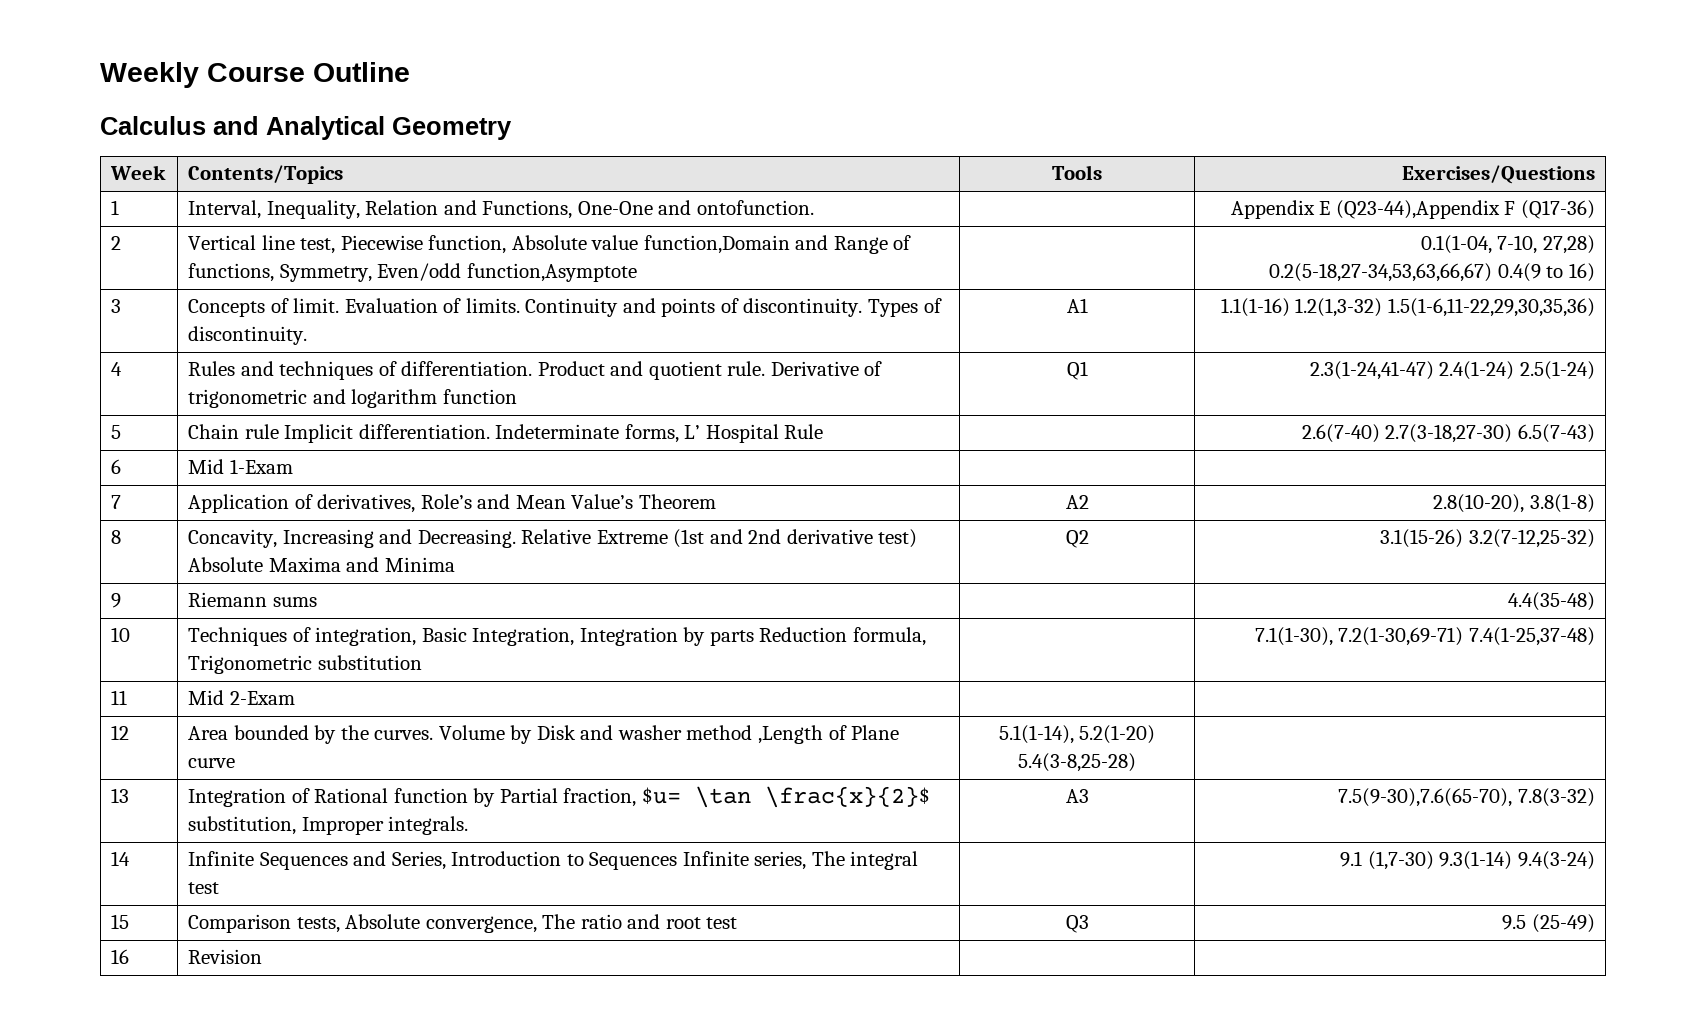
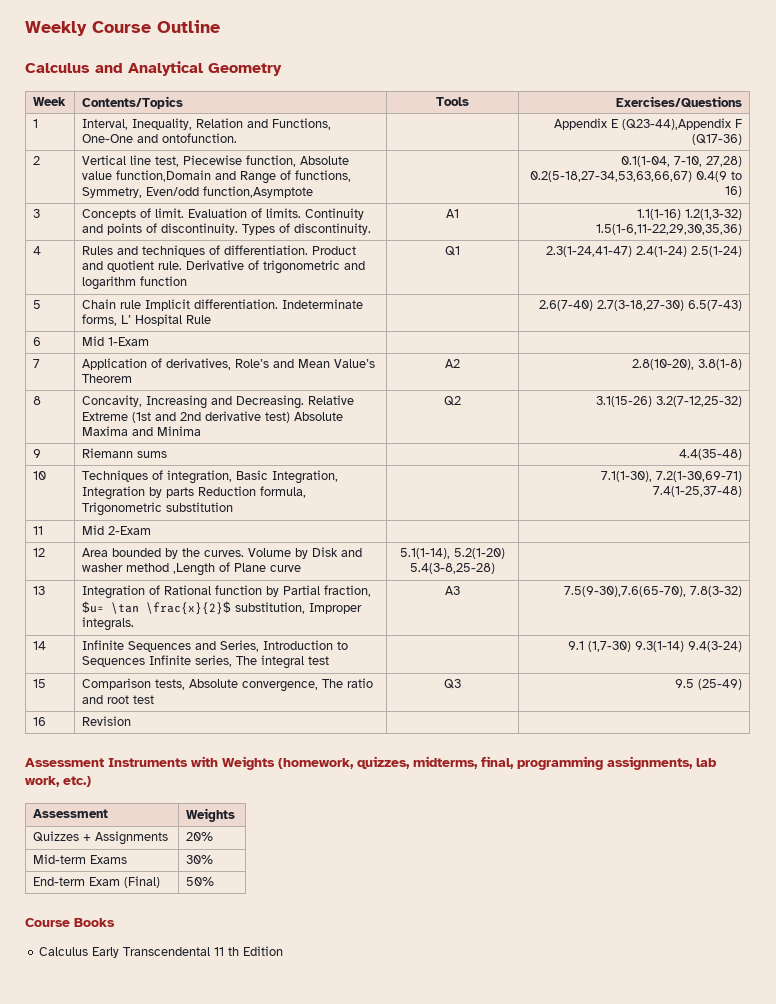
(263, 956) none -> [25,756,717,770] [25,776,91,787] [33,809,109,818] [186,808,236,822] [33,831,169,845] [186,832,214,841] [33,854,128,864] [186,855,214,864] [33,876,161,888] [186,877,215,886] [25,918,115,927] [38,946,283,958] // Assessment Instruments with Weights (homework, quizzes, midterms, final, programming assignments, lab work, etc.) // Assessment | Weights // Quizzes + Assignments | 20% // Mid-term Exams | 30% // End-term Exam (Final) | 50% // Course Books // Calculus Early Transcendental 11 th Edition

